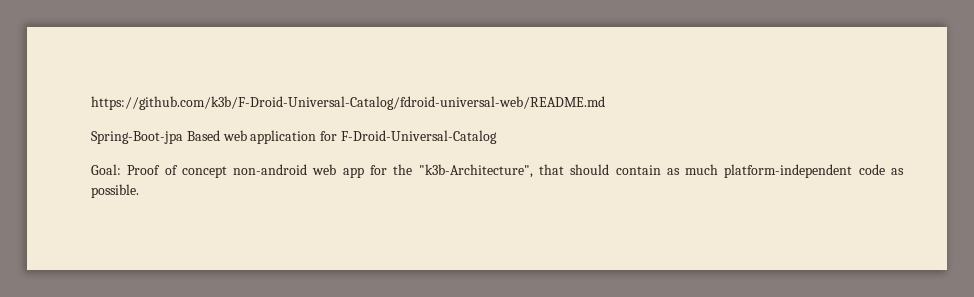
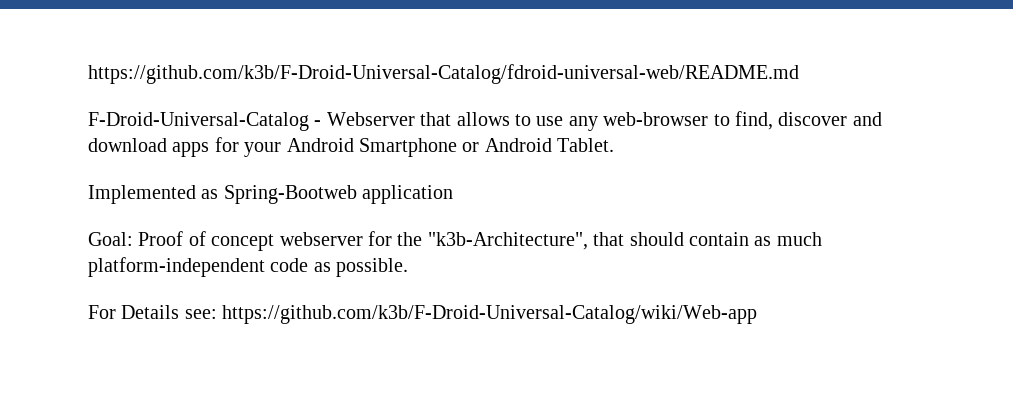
[91,130,247,144] Spring-Boot-jpa Based web -> [88,111,882,131] [88,137,615,157] [88,185,357,204] F-Droid-Universal-Catalog - Webserver that allows to use any web-browser to find, discover and download apps for your Android Smartphone or Android Tablet. // Implemented as Spring-Bootweb
[320,130,497,144] for F-Droid-Universal-Catalog -> (454, 194) none
[233,164,364,178] non-android web app -> [279,232,363,246] webserver
(139, 191) none -> [88,305,758,324] // For Details see: https://github.com/k3b/F-Droid-Universal-Catalog/wiki/Web-app

